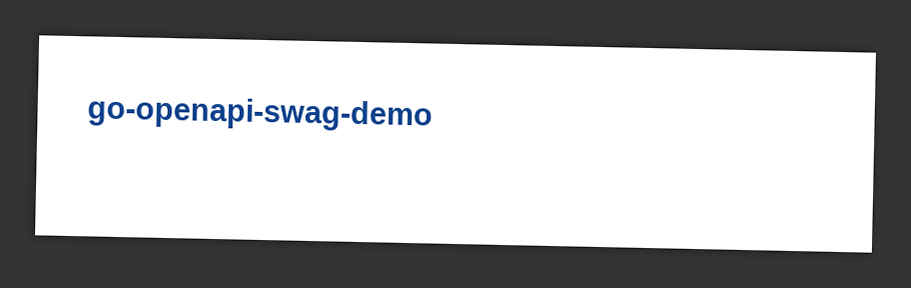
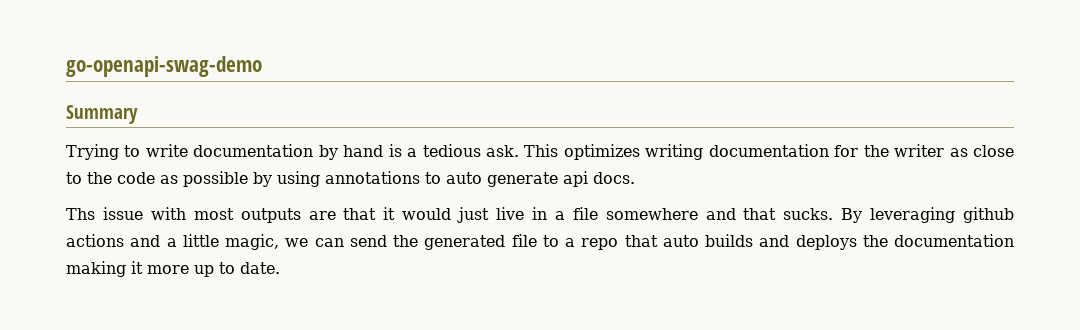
(433, 114) none -> [66,105,138,124] [66,144,1015,160] [66,171,635,187] [66,207,1014,223] [66,234,1014,250] [66,261,280,277] // Summary // Trying to write documentation by hand is a tedious ask. This optimizes writing documentation for the writer as close to the code as possible by using annotations to auto generate api docs. // Ths issue with most outputs are that it would just live in a file somewhere and that sucks. By leveraging github actions and a little magic, we can send the generated file to a repo that auto builds and deploys the documentation making it more up to date.

